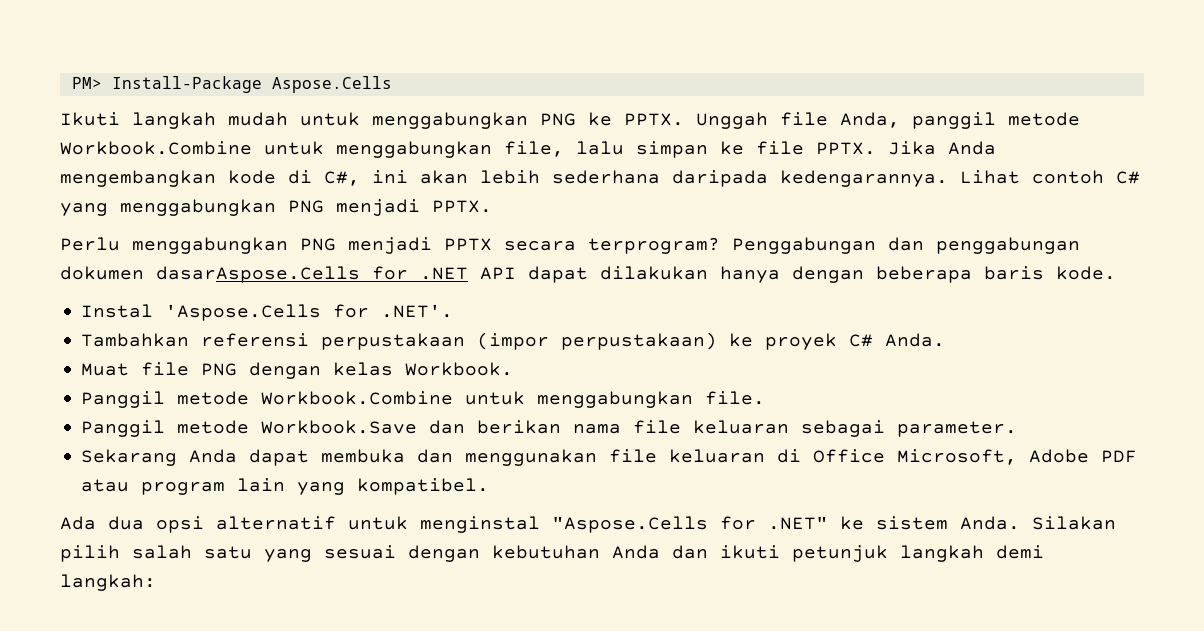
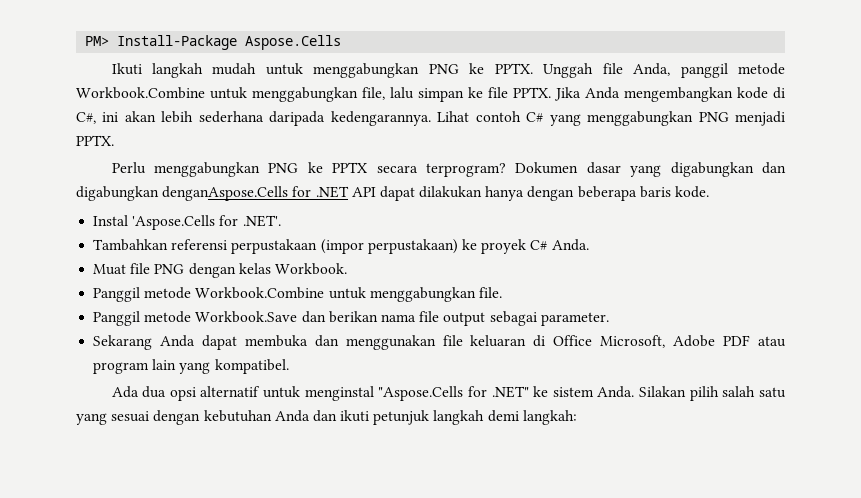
[348,237,432,254] menjadi -> [307,162,323,173] ke
[732,237,1080,254] [60,266,360,283] Penggabungan dan penggabungan dokumen dasarAspose.Cells -> [515,162,787,177] [76,186,289,201] Dokumen dasar yang digabungkan dan digabungkan denganAspose.Cells
[693,420,790,434] keluaran -> [443,312,486,326] output

